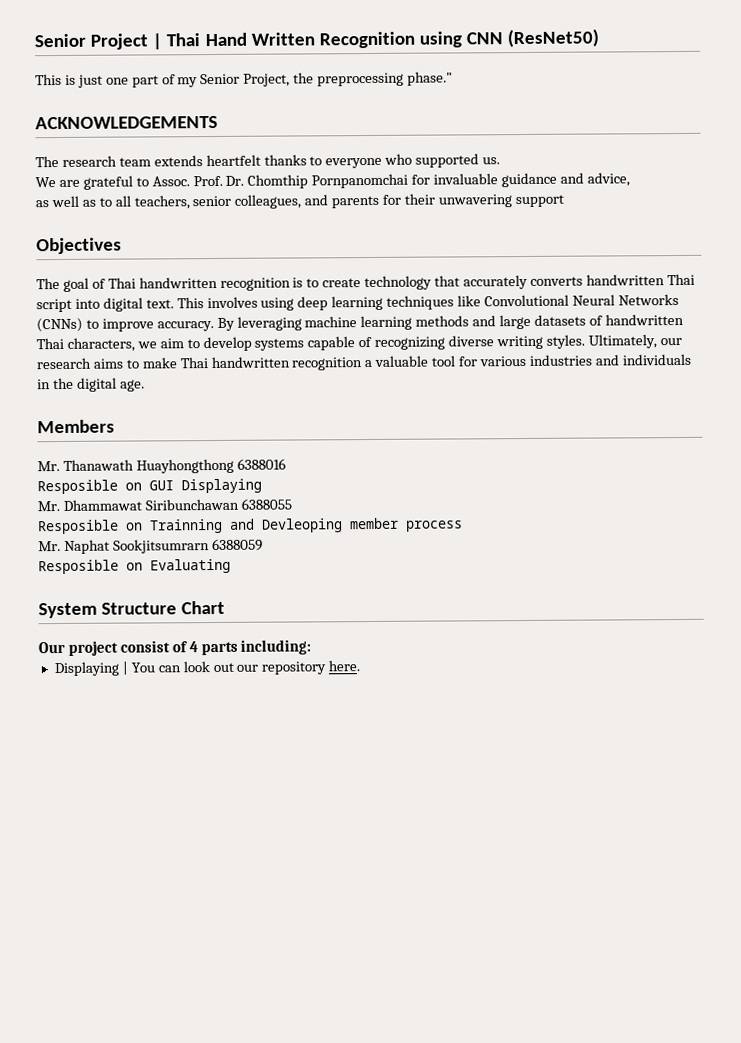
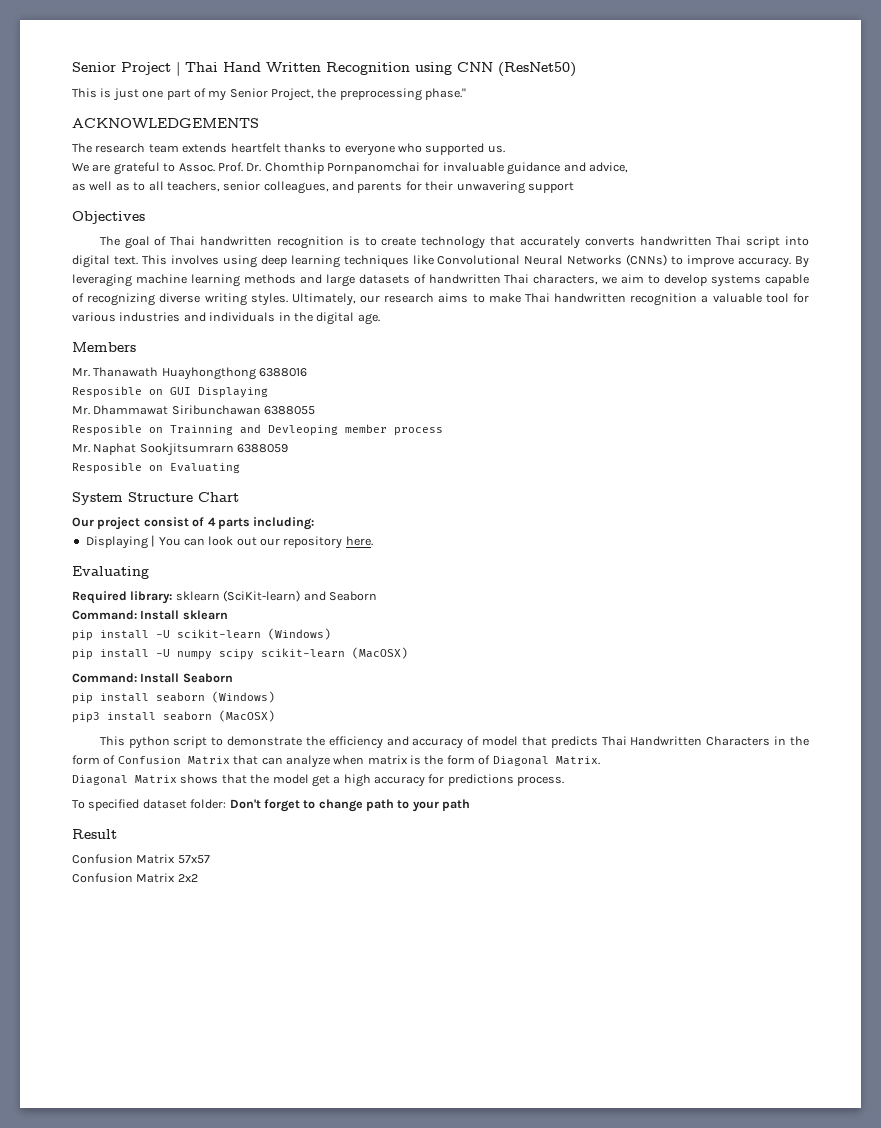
(361, 666) none -> [72,566,149,579] [72,590,377,604] [72,610,228,620] [72,628,331,641] [72,647,408,660] [72,673,233,683] [72,691,275,704] [72,710,275,723] [99,736,810,749] [72,755,600,768] [72,774,565,787] [72,799,471,812] [72,829,117,839] [72,854,210,864] [72,873,198,883] // Evaluating // Required library: sklearn (SciKit-learn) and Seaborn // Command: Install sklearn // pip install -U scikit-learn (Windows) // pip install -U numpy scipy scikit-learn (MacOSX) // Command: Install Seaborn // pip install seaborn (Windows) // pip3 install seaborn (MacOSX) // This python script to demonstrate the efficiency and accuracy of model that predicts Thai Handwritten Characters in the form of Confusion Matrix that can analyze when matrix is the form of Diagonal Matrix. // Diagonal Matrix shows that the model get a high accuracy for predictions process. // To specified dataset folder: Don't forget to change path to your path // Result // Confusion Matrix 57x57 // Confusion Matrix 2x2

